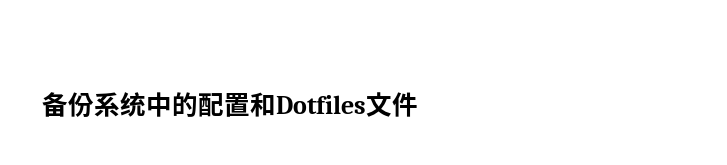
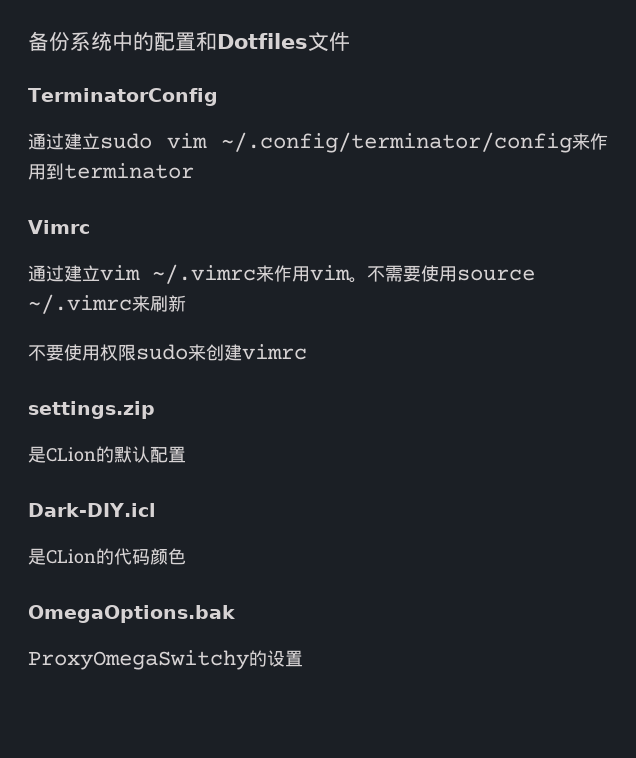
(418, 104) none -> [28,88,218,106] [28,132,608,153] [28,163,194,180] [28,220,90,234] [28,264,535,284] [28,294,186,314] [28,344,307,361] [28,401,155,419] [28,446,186,463] [28,503,156,517] [28,548,186,565] [28,605,235,623] [28,650,303,670] // TerminatorConfig // 通过建立sudo vim ~/.config/terminator/config来作用到terminator // Vimrc // 通过建立vim ~/.vimrc来作用vim。不需要使用source ~/.vimrc来刷新 // 不要使用权限sudo来创建vimrc // settings.zip // 是CLion的默认配置 // Dark-DIY.icl // 是CLion的代码颜色 // OmegaOptions.bak // ProxyOmegaSwitchy的设置

